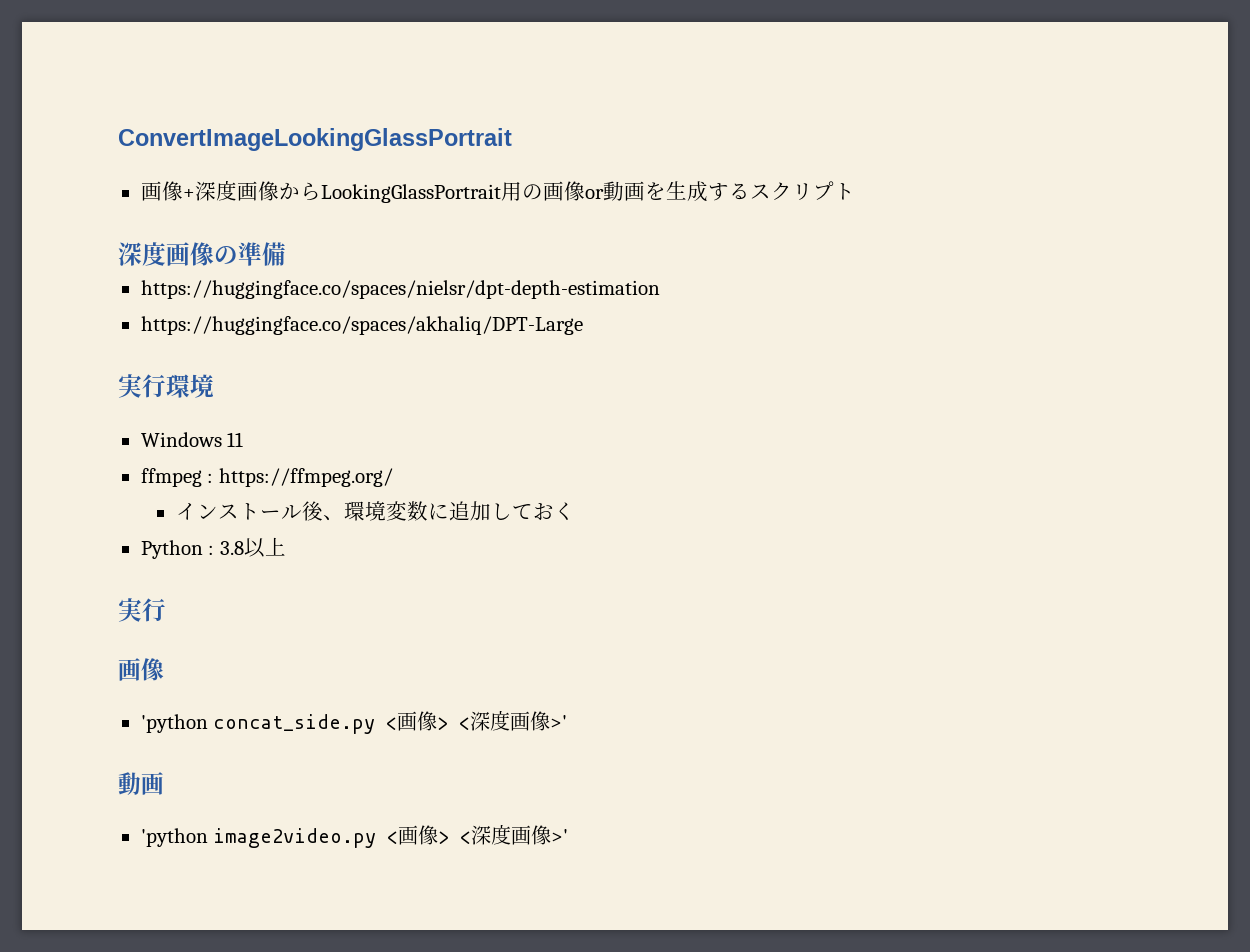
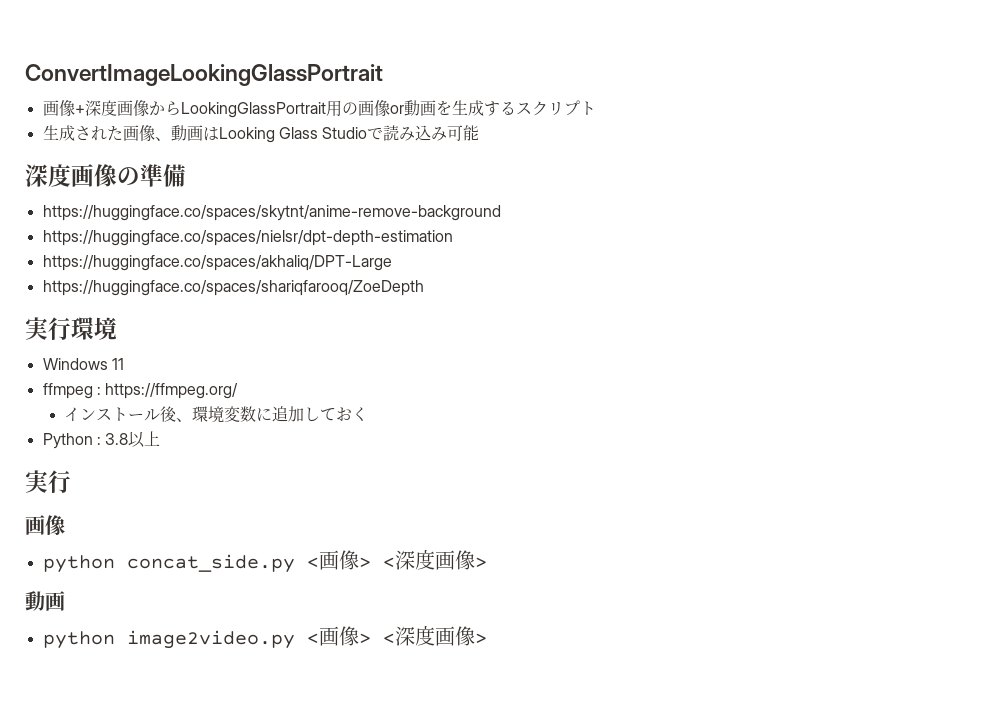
(855, 191) none -> [42,125,480,143] // 生成された画像、動画はLooking Glass Studioで読み込み可能
(286, 254) none -> [42,205,501,221] // https://huggingface.co/spaces/skytnt/anime-remove-background
(583, 325) none -> [42,280,424,296] // https://huggingface.co/spaces/shariqfarooq/ZoeDepth
[140,714,208,733] 'python -> [42,555,115,573] python
[550,715,568,729] >' -> [474,557,487,568] >
[140,828,208,847] 'python -> [42,631,115,649] python
[551,829,569,843] >' -> [474,633,487,644] >

